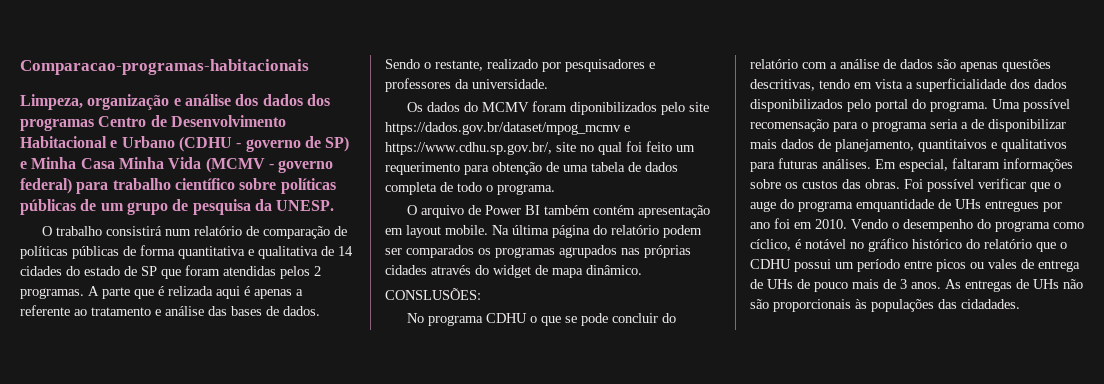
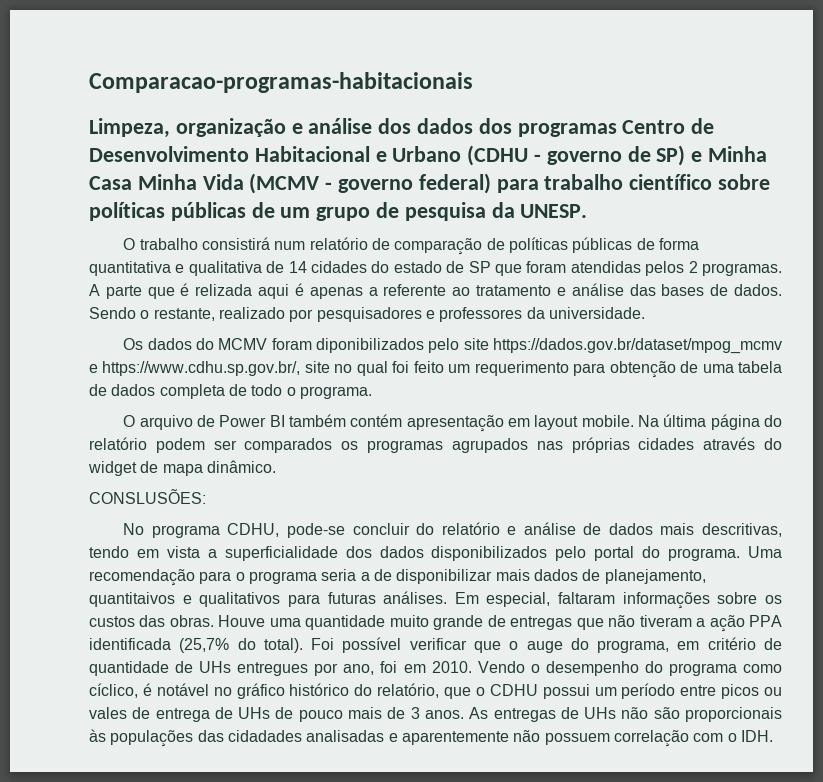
[485,313,608,326] CDHU o que se pode -> [227,523,345,538] CDHU, pode-se
[802,62,837,69] com a -> [507,526,517,535] e
[937,59,1051,72] são apenas questões -> [660,523,695,535] mais
[1023,99,1070,112] [750,119,829,132] possível recomensação -> [89,569,195,586] recomendação
(900, 184) none -> [218,615,783,632] [89,638,303,653] Houve uma quantidade muito grande de entregas que não tiveram a ação PPA identificada (25,7% do total).
[798,199,934,212] programa emquantidade -> [597,637,783,653] [89,661,169,676] programa, em critério de quantidade
[750,222,770,229] ano -> [343,664,375,675] ano,
[984,239,1032,249] relatório -> [377,683,440,698] relatório,
[961,299,1020,309] cidadades. -> [227,730,773,747] cidadades analisadas e aparentemente não possuem correlação com o IDH.

